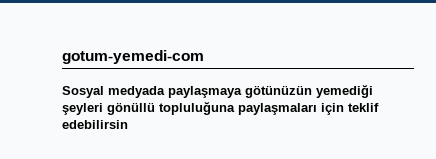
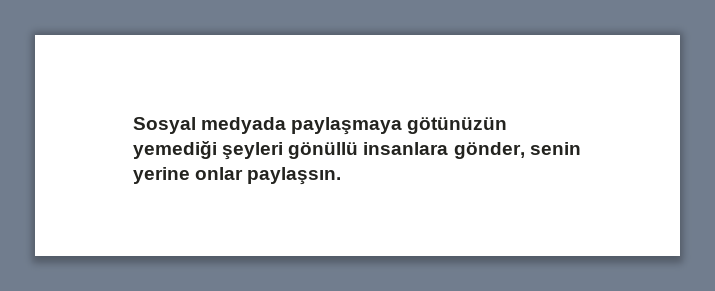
[62,50,204,64] gotum-yemedi-com // -> (133, 125) none
[159,102,379,115] [62,120,128,129] topluluğuna paylaşmaları için teklif edebilirsin -> [363,142,581,159] [133,167,342,185] insanlara gönder, senin yerine onlar paylaşsın.

